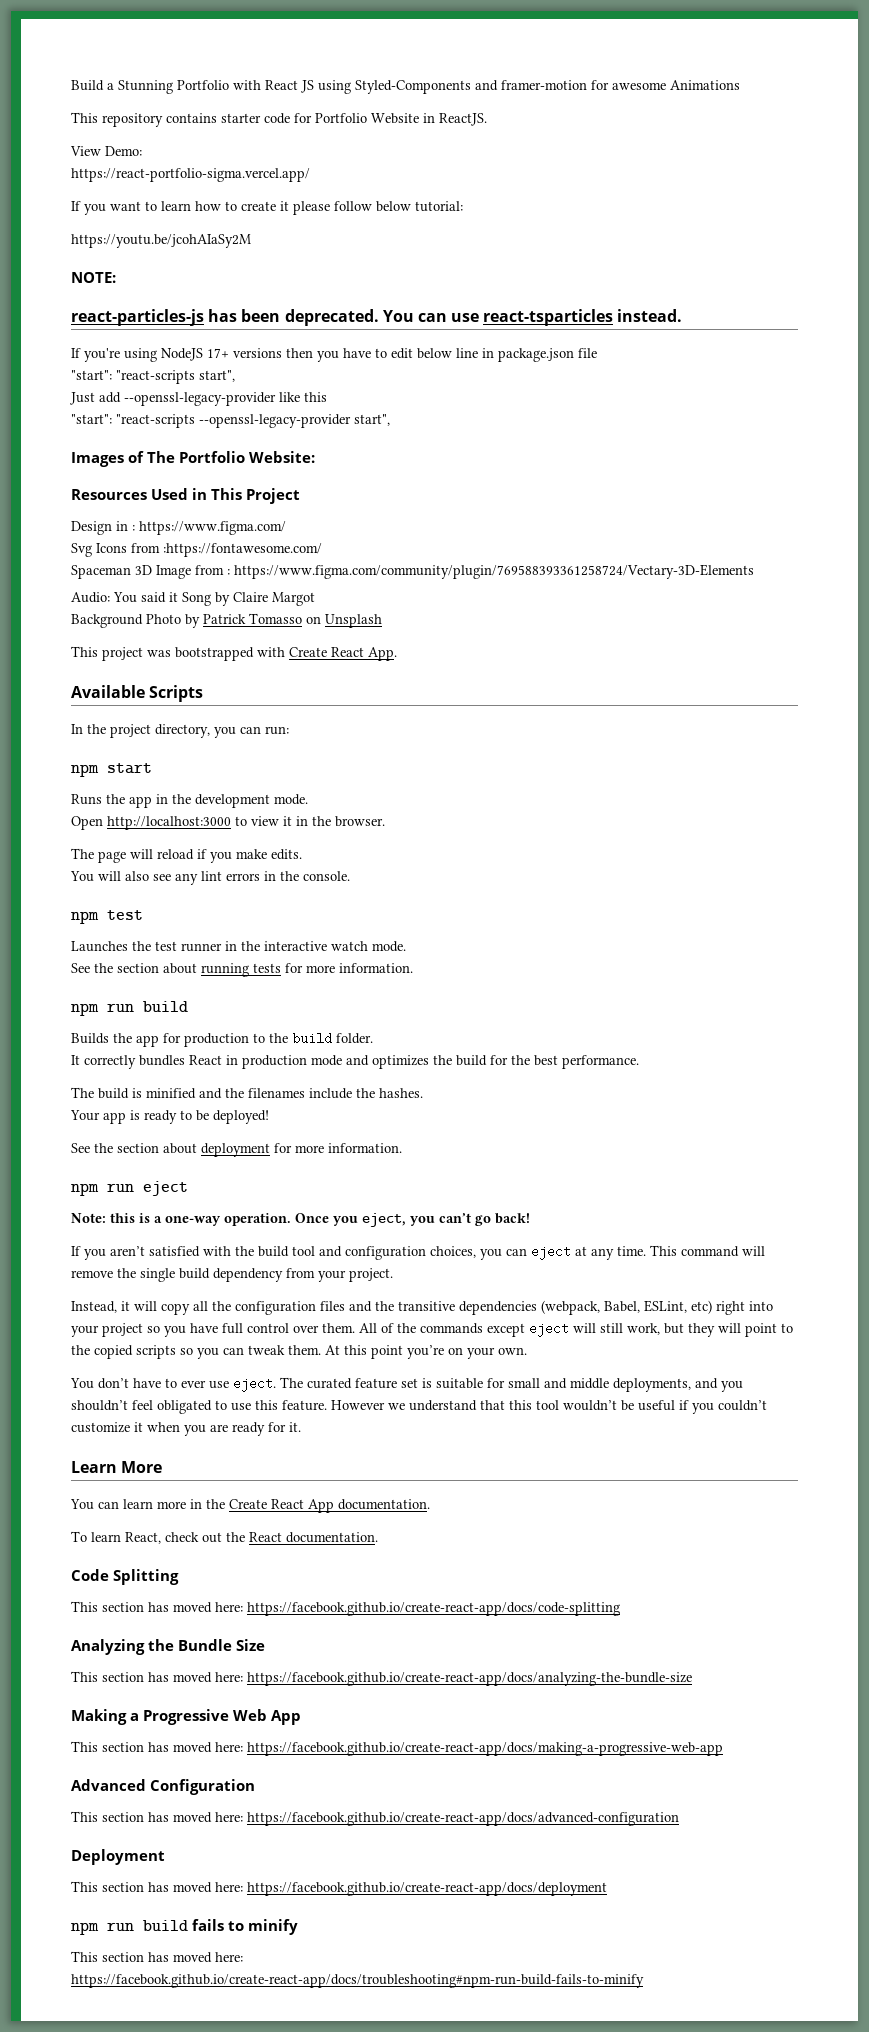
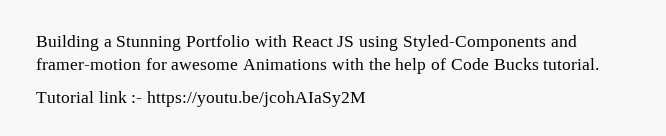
[71,80,104,91] Build -> [36,35,99,51] Building
[71,112,487,127] [70,146,142,156] [71,168,310,182] [71,201,463,215] [71,234,251,248] [71,272,116,283] [71,309,683,326] [71,348,597,362] [71,370,235,384] [70,392,327,406] [71,414,390,428] [71,451,315,467] [71,488,300,504] [71,521,286,535] [71,543,322,557] [71,564,754,579] [71,592,315,606] [71,613,382,628] [71,646,397,661] [71,685,204,702] [71,724,289,738] [71,763,152,777] [71,794,308,808] [71,816,385,830] [71,848,302,863] [70,871,350,885] [71,910,143,924] [71,941,406,952] [71,963,413,977] [71,1001,188,1016] [71,1032,373,1047] [71,1055,639,1069] [71,1087,423,1099] [70,1110,269,1124] [71,1143,402,1157] [71,1181,188,1196] [71,1213,530,1227] [71,1245,765,1260] [71,1268,393,1282] [71,1300,773,1315] [71,1322,793,1337] [71,1345,527,1359] [70,1377,743,1392] [71,1400,767,1414] [71,1422,301,1436] [71,1461,163,1473] [70,1499,430,1513] [71,1531,378,1544] [71,1569,179,1585] [71,1601,620,1616] [71,1639,265,1655] [71,1671,692,1686] [71,1709,301,1725] [71,1741,723,1756] [71,1779,255,1795] [71,1811,679,1826] [71,1849,165,1865] [71,1881,607,1896] [71,1919,298,1935] [71,1951,243,1963] [71,1974,644,1988] // This repository contains starter code for Portfolio Website in ReactJS. // View Demo: // https://react-portfolio-sigma.vercel.app/ // If you want to learn how to create it please follow below tutorial: // https://youtu.be/jcohAIaSy2M // NOTE: // react-particles-js has been deprecated. You can use react-tsparticles instead. // If you're using NodeJS 17+ versions then you have to edit below line in package.json file // "start": "react-scripts start", // Just add --openssl-legacy-provider like this // "start": "react-scripts --openssl-legacy-provider start", // Images of The Portfolio Website: // Resources Used in This Project // Design in : https://www.figma.com/ // Svg Icons from :https://fontawesome.com/ // Spaceman 3D Image from : https://www.figma.com/community/plugin/769588393361258724/Vectary-3D-Elements // Audio: You said it Song by Claire Margot // Background Photo by Patrick Tomasso on Unsplash // This project was bootstrapped with Create React App. // Available Scripts // In the project directory, you can run: // npm start // Runs the app in the development mode. // Open http://localhost:3000 to view it in the browser. // The page will reload if you make edits. // You will also see any lint errors in the console. // npm test // Launches the test runner in the interactive watch mode. // See the section about running tests for more information. // npm run build // Builds the app for production to the build folder. // It correctly bundles React in production mode and optimizes the build for the best performance. // The build is minified and the filenames include the hashes. // Your app is ready to be deployed! // See the section about deployment for more information. // npm run eject // Note: this is a one-way operation. Once you eject, you can’t go back! // If you aren’t satisfied with the build tool and configuration choices, you can eject at any time. This command will remove the single build dependency from your project. // Instead, it will copy all the configuration files and the transitive dependencies (webpack, Babel, ESLint, etc) right into your project so you have full control over them. All of the commands except eject will still work, but they will point to the copied scripts so you can tweak them. At this point you’re on your own. // You don’t have to ever use eject. The curated feature set is suitable for small and middle deployments, and you shouldn’t feel obligated to use this feature. However we understand that this tool wouldn’t be useful if you couldn’t customize it when you are ready for it. // Learn More // You can learn more in the Create React App documentation. // To learn React, check out the React documentation. // Code Splitting // This section has moved here: https://facebook.github.io/create-react-app/docs/code-splitting // Analyzing the Bundle Size // This section has moved here: https://facebook.github.io/create-react-app/docs/analyzing-the-bundle-size // Making a Progressive Web App // This section has moved here: https://facebook.github.io/create-react-app/docs/making-a-progressive-web-app // Advanced Configuration // This section has moved here: https://facebook.github.io/create-react-app/docs/advanced-configuration // Deployment // This section has moved here: https://facebook.github.io/create-react-app/docs/deployment // npm run build fails to minify // This section has moved here: https://facebook.github.io/create-react-app/docs/troubleshooting#npm-run-build-fails-to-minify -> [331,58,600,74] [36,91,367,107] with the help of Code Bucks tutorial. // Tutorial link :- https://youtu.be/jcohAIaSy2M

